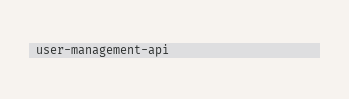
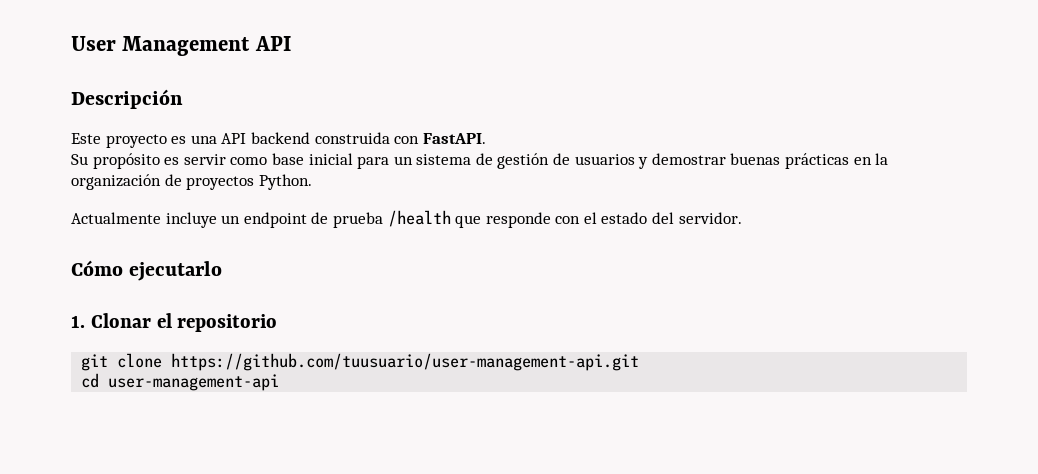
(35, 50) none -> [71,36,291,56] [71,89,183,109] [71,132,486,148] [71,153,889,169] [71,174,312,190] [71,210,742,228] [71,260,223,281] [71,313,278,332] [81,353,640,371] [81,373,100,388] User Management API // Descripción // Este proyecto es una API backend construida con FastAPI. // Su propósito es servir como base inicial para un sistema de gestión de usuarios y demostrar buenas prácticas en la organización de proyectos Python. // Actualmente incluye un endpoint de prueba /health que responde con el estado del servidor. // Cómo ejecutarlo // 1. Clonar el repositorio // git clone https://github.com/tuusuario/user-management-api.git // cd

